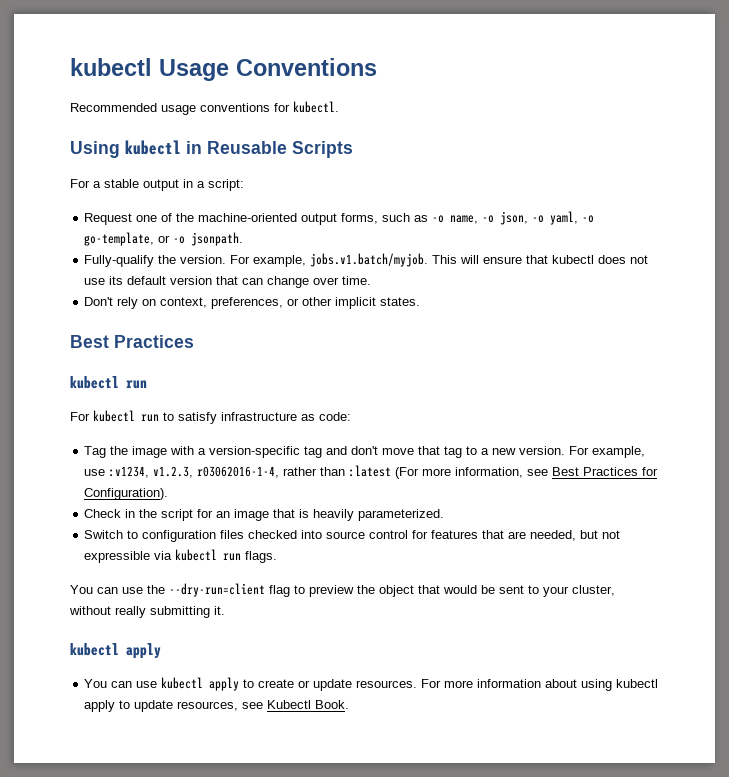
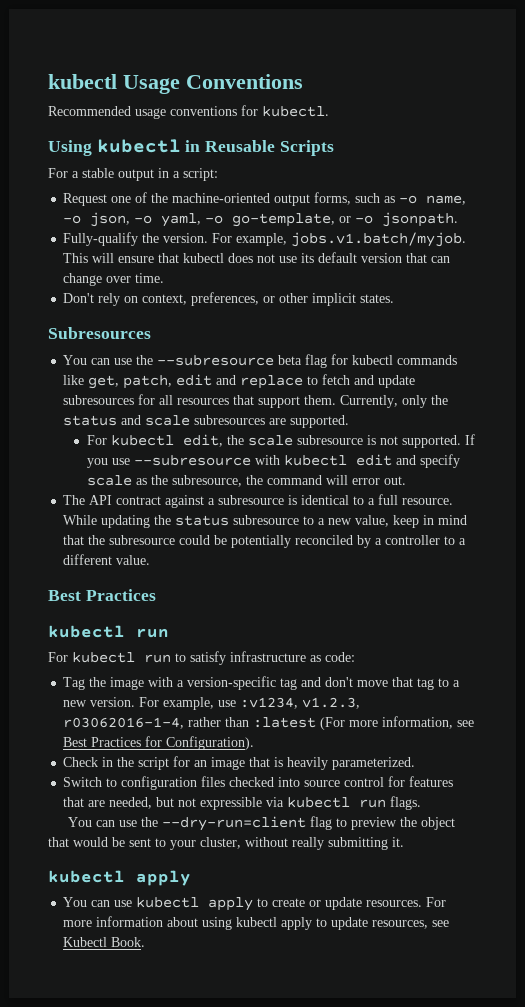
(421, 301) none -> [48,327,151,339] [63,354,458,368] [63,374,416,389] [63,394,449,408] [63,415,350,428] [86,434,475,448] [86,454,460,468] [86,475,406,487] [63,494,454,508] [63,515,468,528] [63,535,467,548] [63,554,151,565] // Subresources // You can use the --subresource beta flag for kubectl commands like get, patch, edit and replace to fetch and update subresources for all resources that support them. Currently, only the status and scale subresources are supported. // For kubectl edit, the scale subresource is not supported. If you use --subresource with kubectl edit and specify scale as the subresource, the command will error out. // The API contract against a subresource is identical to a full resource. While updating the status subresource to a new value, keep in mind that the subresource could be potentially reconciled by a controller to a different value.

